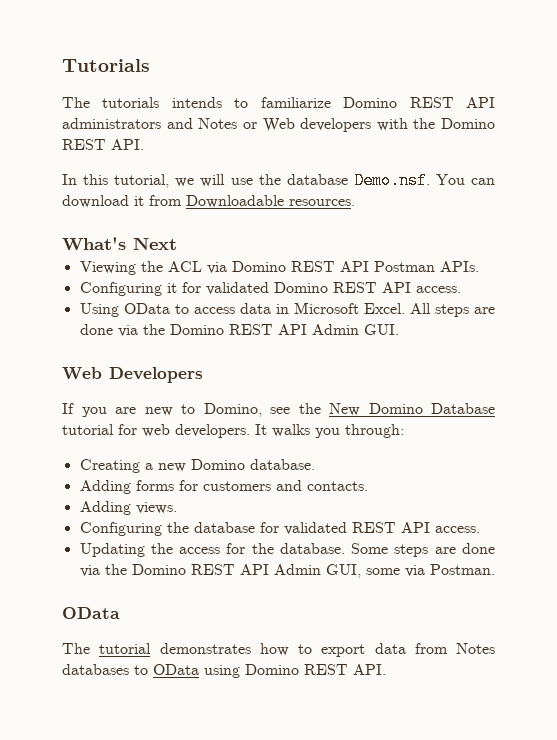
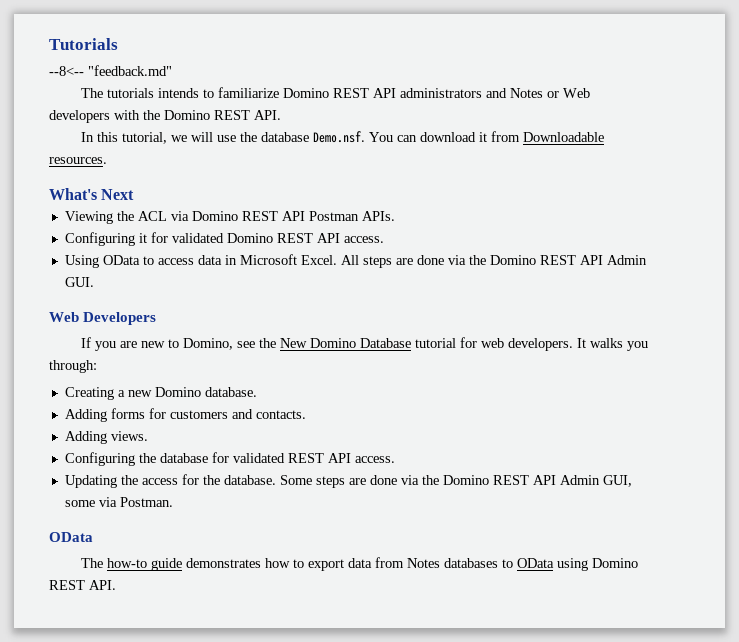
(150, 65) none -> [49,65,172,76] // --8<-- "feedback.md"
[99,643,152,654] tutorial -> [107,558,183,571] how-to guide

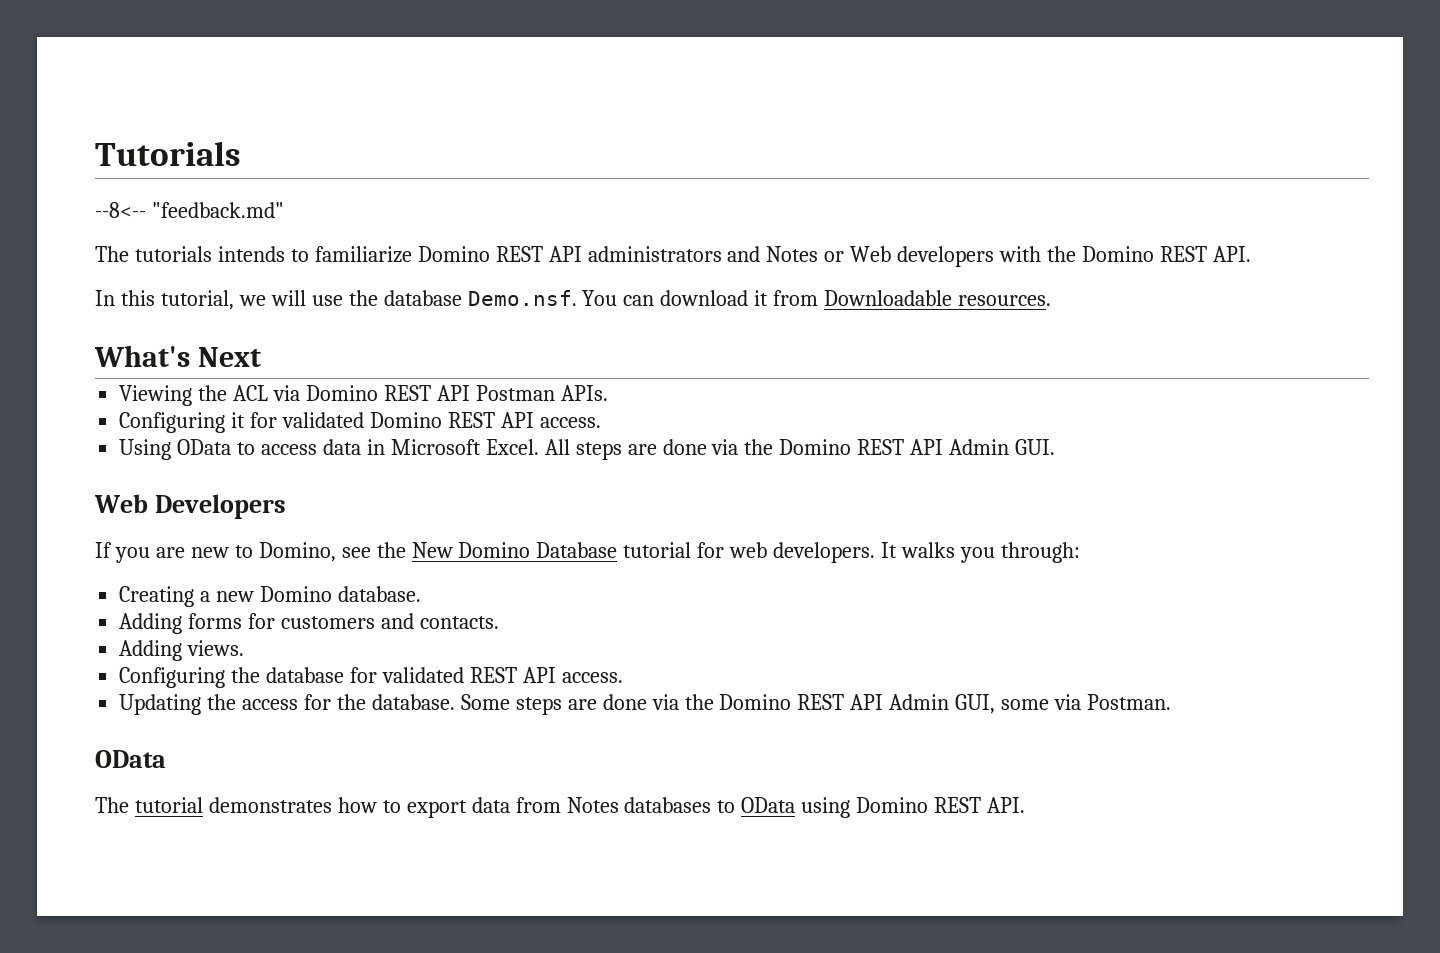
[107,558,183,571] how-to guide -> [134,797,203,813] tutorial

